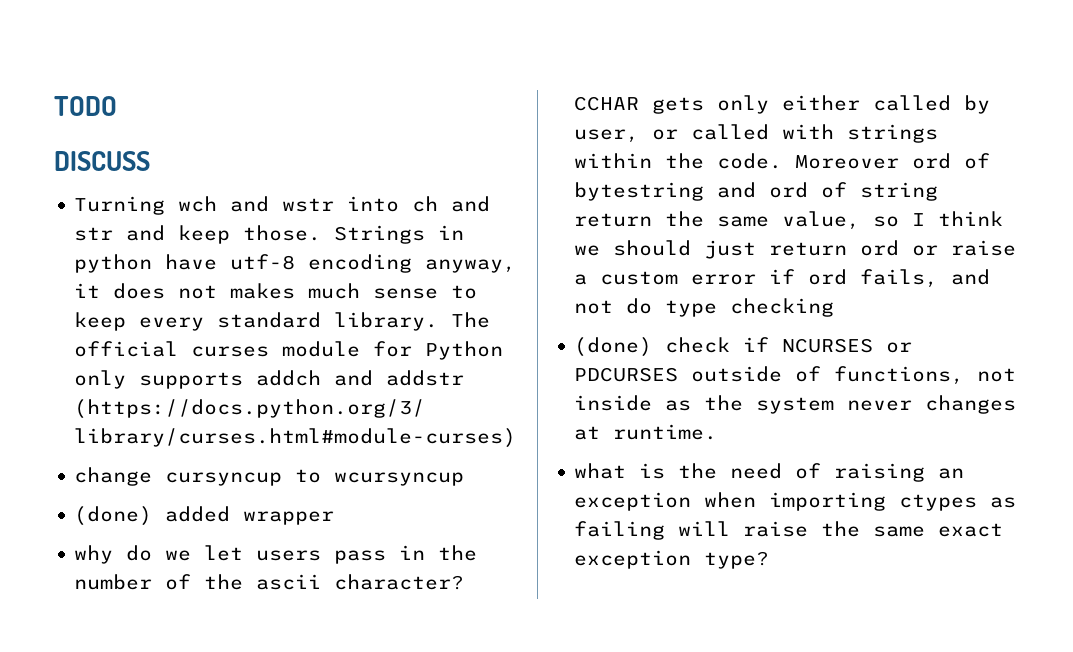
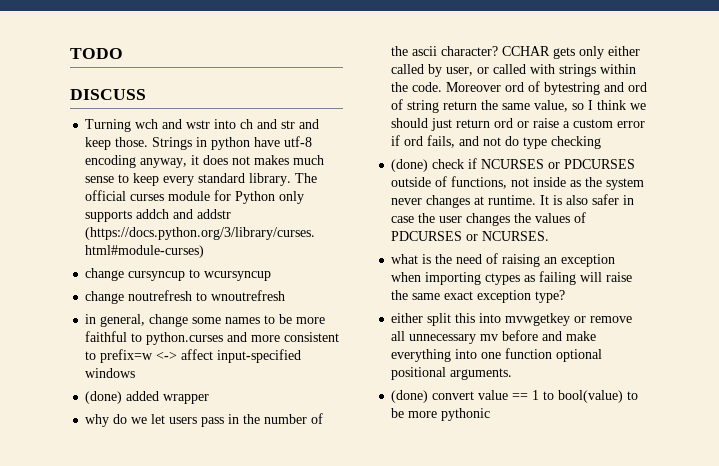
(465, 479) none -> [85,290,286,304] [85,314,326,327] [85,331,340,345] [85,349,302,363] [85,368,136,378] // change noutrefresh to wnoutrefresh // in general, change some names to be more faithful to python.curses and more consistent to prefix=w <-> affect input-specified windows
(718, 432) none -> [540,194,635,205] [391,212,587,226] [391,231,550,241] It is also safer in case the user changes the values of PDCURSES or NCURSES.
(770, 560) none -> [391,313,633,326] [391,330,597,344] [391,348,603,362] [391,367,513,380] [391,390,639,403] [391,408,491,421] // either split this into mvwgetkey or remove all unnecessary mv before and make everything into one function optional positional arguments. // (done) convert value == 1 to bool(value) to be more pythonic

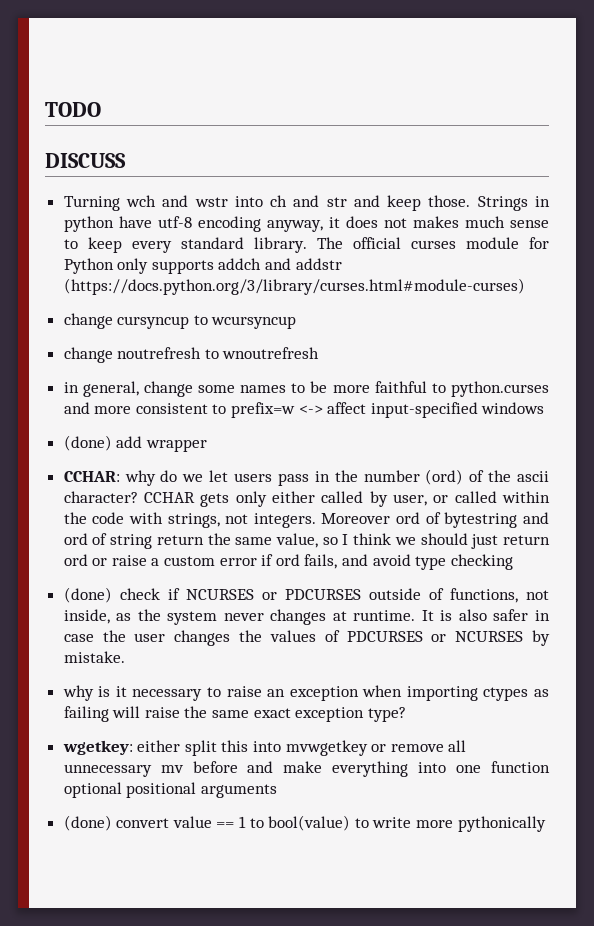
[126,391,160,401] added -> [116,436,143,448] add
(210, 399) none -> [63,471,120,482] CCHAR:
(308, 419) none -> [425,469,464,485] (ord)
[530,64,637,77] [391,82,443,92] with strings within the code. -> [501,491,550,503] [63,512,316,528] within the code with strings, not integers.
[483,136,520,146] not do -> [372,554,411,566] avoid
[533,177,567,187] inside -> [63,609,110,624] inside,
[482,231,550,241] [391,253,541,267] NCURSES. // what is the need of raising -> [455,630,550,646] [63,651,125,663] [62,685,262,701] NCURSES by mistake. // why is it necessary to raise
(566, 296) none -> [62,740,133,755] wgetkey:
[450,368,513,380] arguments. -> [200,784,277,798] arguments
[391,408,491,421] be more pythonic -> [372,816,546,832] write more pythonically

